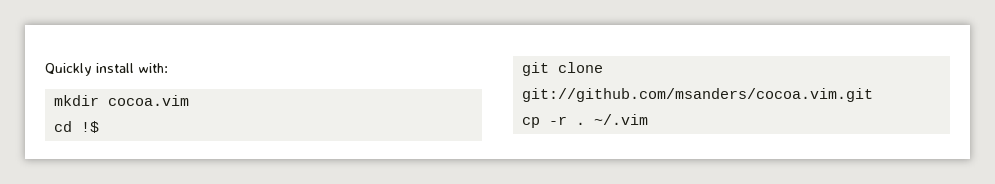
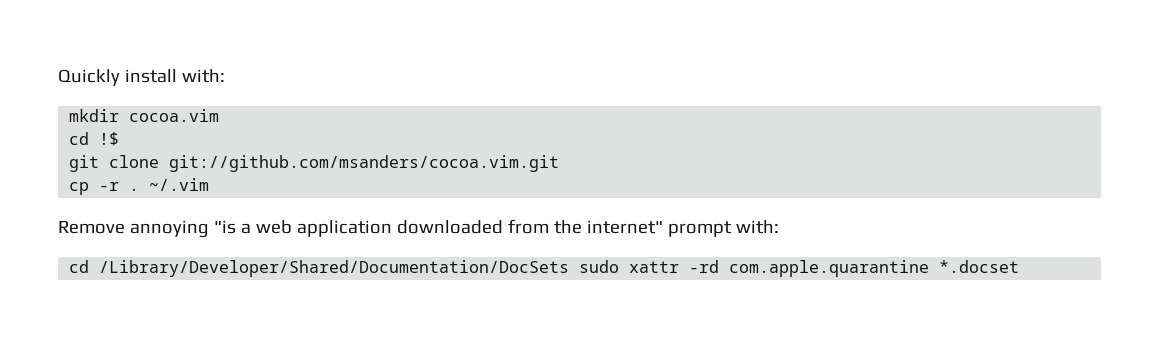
(648, 119) none -> [58,219,779,238] [69,260,1020,277] // Remove annoying "is a web application downloaded from the internet" prompt with: // cd /Library/Developer/Shared/Documentation/DocSets sudo xattr -rd com.apple.quarantine *.docset

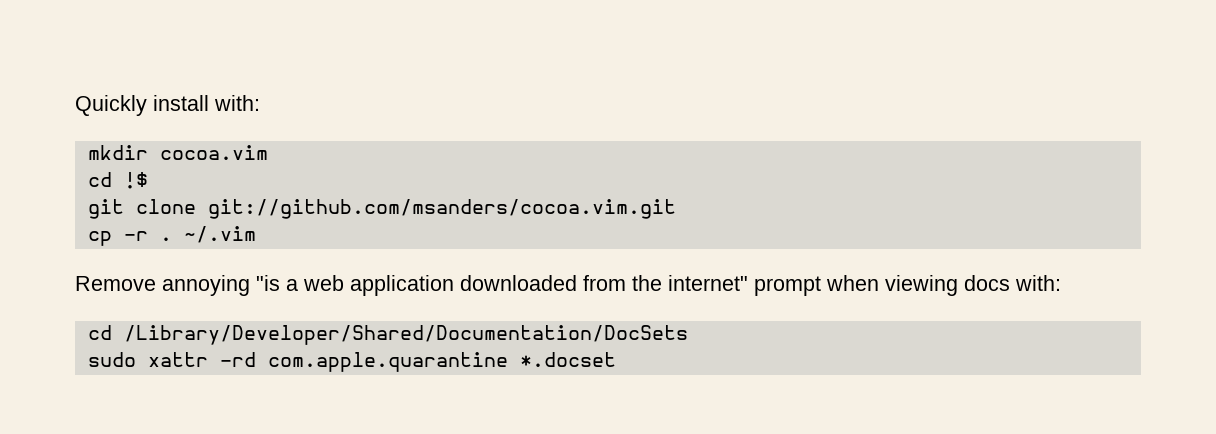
(732, 229) none -> [826,275,1010,296] when viewing docs
(570, 268) none -> (688, 335) //

